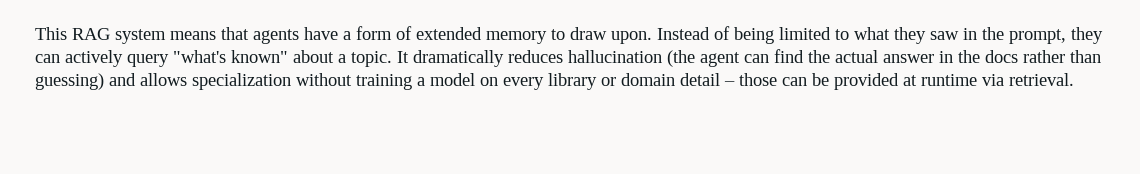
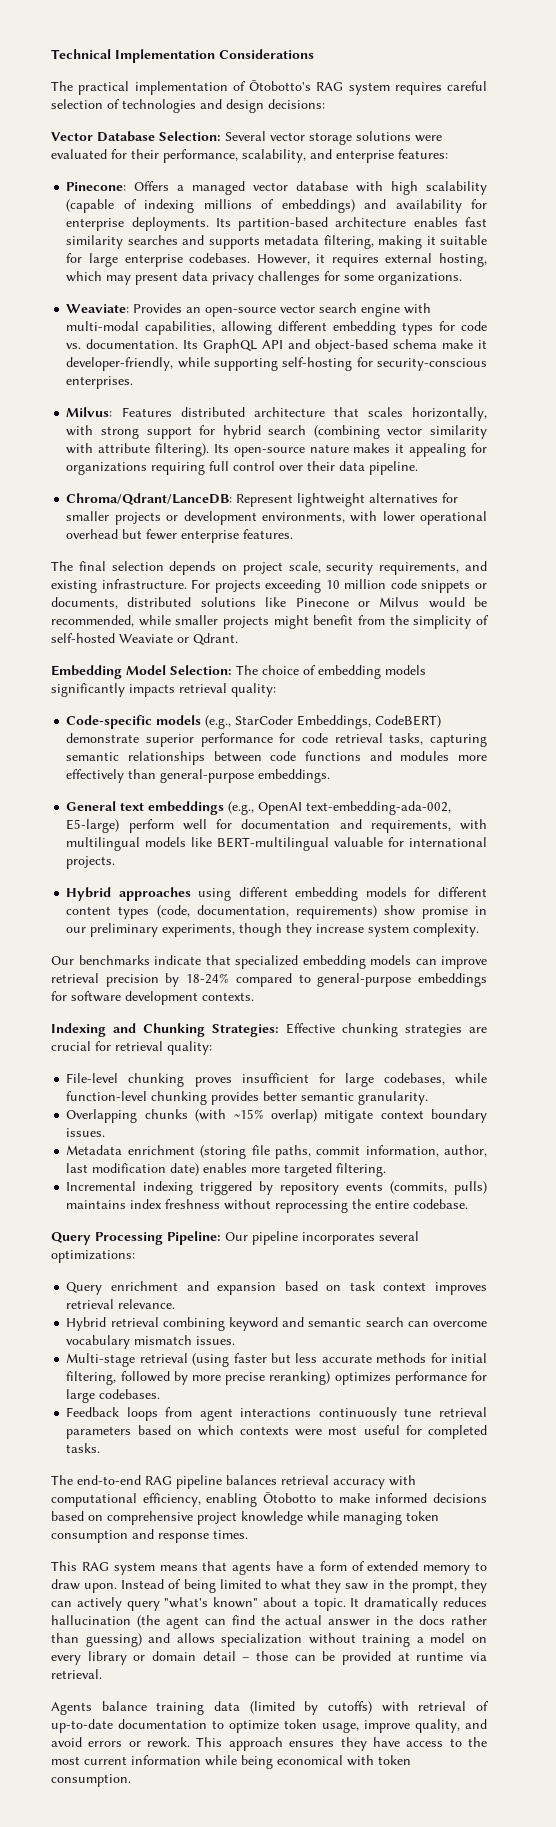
(35, 33) none -> [51,49,314,63] [51,80,487,95] [51,99,325,113] [51,131,442,145] [51,149,448,163] [66,181,487,195] [66,199,487,213] [66,217,487,231] [66,235,487,249] [66,253,487,267] [66,271,463,285] [66,303,432,317] [66,321,487,335] [66,339,488,353] [66,357,487,371] [66,376,134,389] [66,407,488,421] [66,425,487,439] [66,443,487,457] [66,461,419,475] [66,493,459,507] [66,511,487,525] [66,529,294,543] [51,561,487,575] [51,579,487,593] [51,597,487,609] [51,615,490,629] [51,633,238,645] [51,665,426,679] [51,683,276,697] [66,715,442,729] [66,733,487,747] [66,751,487,765] [66,769,331,783] [66,801,452,815] [66,819,488,833] [66,837,488,851] [66,856,116,869] [66,887,487,901] [66,905,487,919] [66,923,480,937] [51,955,487,969] [51,973,488,987] [51,991,254,1005] [51,1023,487,1037] [51,1041,212,1055] [66,1073,487,1087] [66,1091,429,1105] [66,1109,487,1123] [66,1128,106,1137] [66,1145,487,1159] [66,1163,387,1177] [66,1181,487,1195] [66,1199,469,1213] [51,1231,419,1245] [51,1250,135,1263] [66,1281,487,1295] [66,1299,176,1309] [66,1317,487,1331] [66,1335,236,1349] [66,1353,487,1367] [66,1371,487,1385] [66,1389,161,1403] [66,1407,488,1421] [66,1425,488,1439] [66,1443,101,1453] [51,1475,416,1489] [51,1492,487,1507] [51,1511,439,1525] [51,1529,248,1543] Technical Implementation Considerations // The practical implementation of Ōtobotto's RAG system requires careful selection of technologies and design decisions: // Vector Database Selection: Several vector storage solutions were evaluated for their performance, scalability, and enterprise features: // Pinecone: Offers a managed vector database with high scalability (capable of indexing millions of embeddings) and availability for enterprise deployments. Its partition-based architecture enables fast similarity searches and supports metadata filtering, making it suitable for large enterprise codebases. However, it requires external hosting, which may present data privacy challenges for some organizations. // Weaviate: Provides an open-source vector search engine with multi-modal capabilities, allowing different embedding types for code vs. documentation. Its GraphQL API and object-based schema make it developer-friendly, while supporting self-hosting for security-conscious enterprises. // Milvus: Features distributed architecture that scales horizontally, with strong support for hybrid search (combining vector similarity with attribute filtering). Its open-source nature makes it appealing for organizations requiring full control over their data pipeline. // Chroma/Qdrant/LanceDB: Represent lightweight alternatives for smaller projects or development environments, with lower operational overhead but fewer enterprise features. // The final selection depends on project scale, security requirements, and existing infrastructure. For projects exceeding 10 million code snippets or documents, distributed solutions like Pinecone or Milvus would be recommended, while smaller projects might benefit from the simplicity of self-hosted Weaviate or Qdrant. // Embedding Model Selection: The choice of embedding models significantly impacts retrieval quality: // Code-specific models (e.g., StarCoder Embeddings, CodeBERT) demonstrate superior performance for code retrieval tasks, capturing semantic relationships between code functions and modules more effectively than general-purpose embeddings. // General text embeddings (e.g., OpenAI text-embedding-ada-002, E5-large) perform well for documentation and requirements, with multilingual models like BERT-multilingual valuable for international projects. // Hybrid approaches using different embedding models for different content types (code, documentation, requirements) show promise in our preliminary experiments, though they increase system complexity. // Our benchmarks indicate that specialized embedding models can improve retrieval precision by 18-24% compared to general-purpose embeddings for software development contexts. // Indexing and Chunking Strategies: Effective chunking strategies are crucial for retrieval quality: // File-level chunking proves insufficient for large codebases, while function-level chunking provides better semantic granularity. // Overlapping chunks (with ~15% overlap) mitigate context boundary issues. // Metadata enrichment (storing file paths, commit information, author, last modification date) enables more targeted filtering. // Incremental indexing triggered by repository events (commits, pulls) maintains index freshness without reprocessing the entire codebase. // Query Processing Pipeline: Our pipeline incorporates several optimizations: // Query enrichment and expansion based on task context improves retrieval relevance. // Hybrid retrieval combining keyword and semantic search can overcome vocabulary mismatch issues. // Multi-stage retrieval (using faster but less accurate methods for initial filtering, followed by more precise reranking) optimizes performance for large codebases. // Feedback loops from agent interactions continuously tune retrieval parameters based on which contexts were most useful for completed tasks. // The end-to-end RAG pipeline balances retrieval accuracy with computational efficiency, enabling Ōtobotto to make informed decisions based on comprehensive project knowledge while managing token consumption and response times. //
(1074, 79) none -> [51,1701,490,1715] [51,1719,487,1733] [51,1737,488,1751] [51,1755,411,1769] [51,1774,131,1787] // Agents balance training data (limited by cutoffs) with retrieval of up-to-date documentation to optimize token usage, improve quality, and avoid errors or rework. This approach ensures they have access to the most current information while being economical with token consumption.

